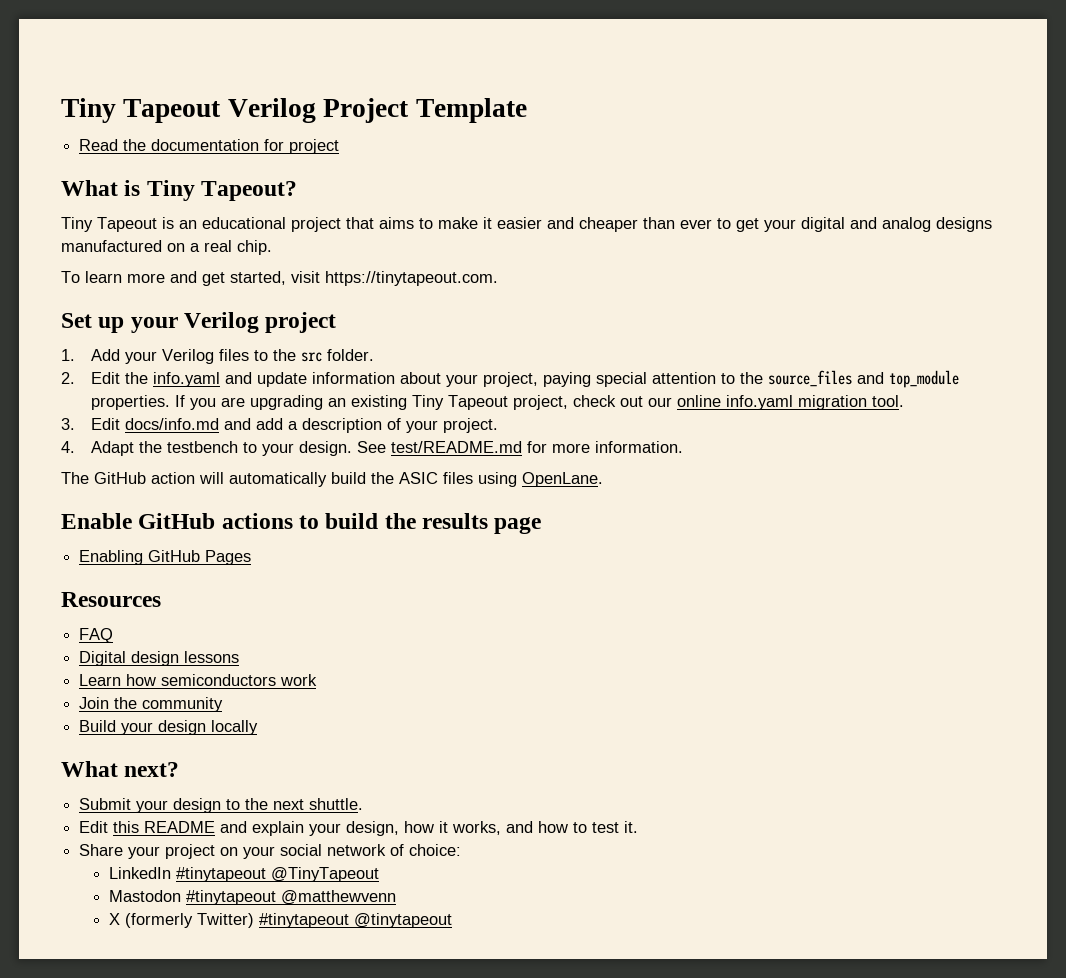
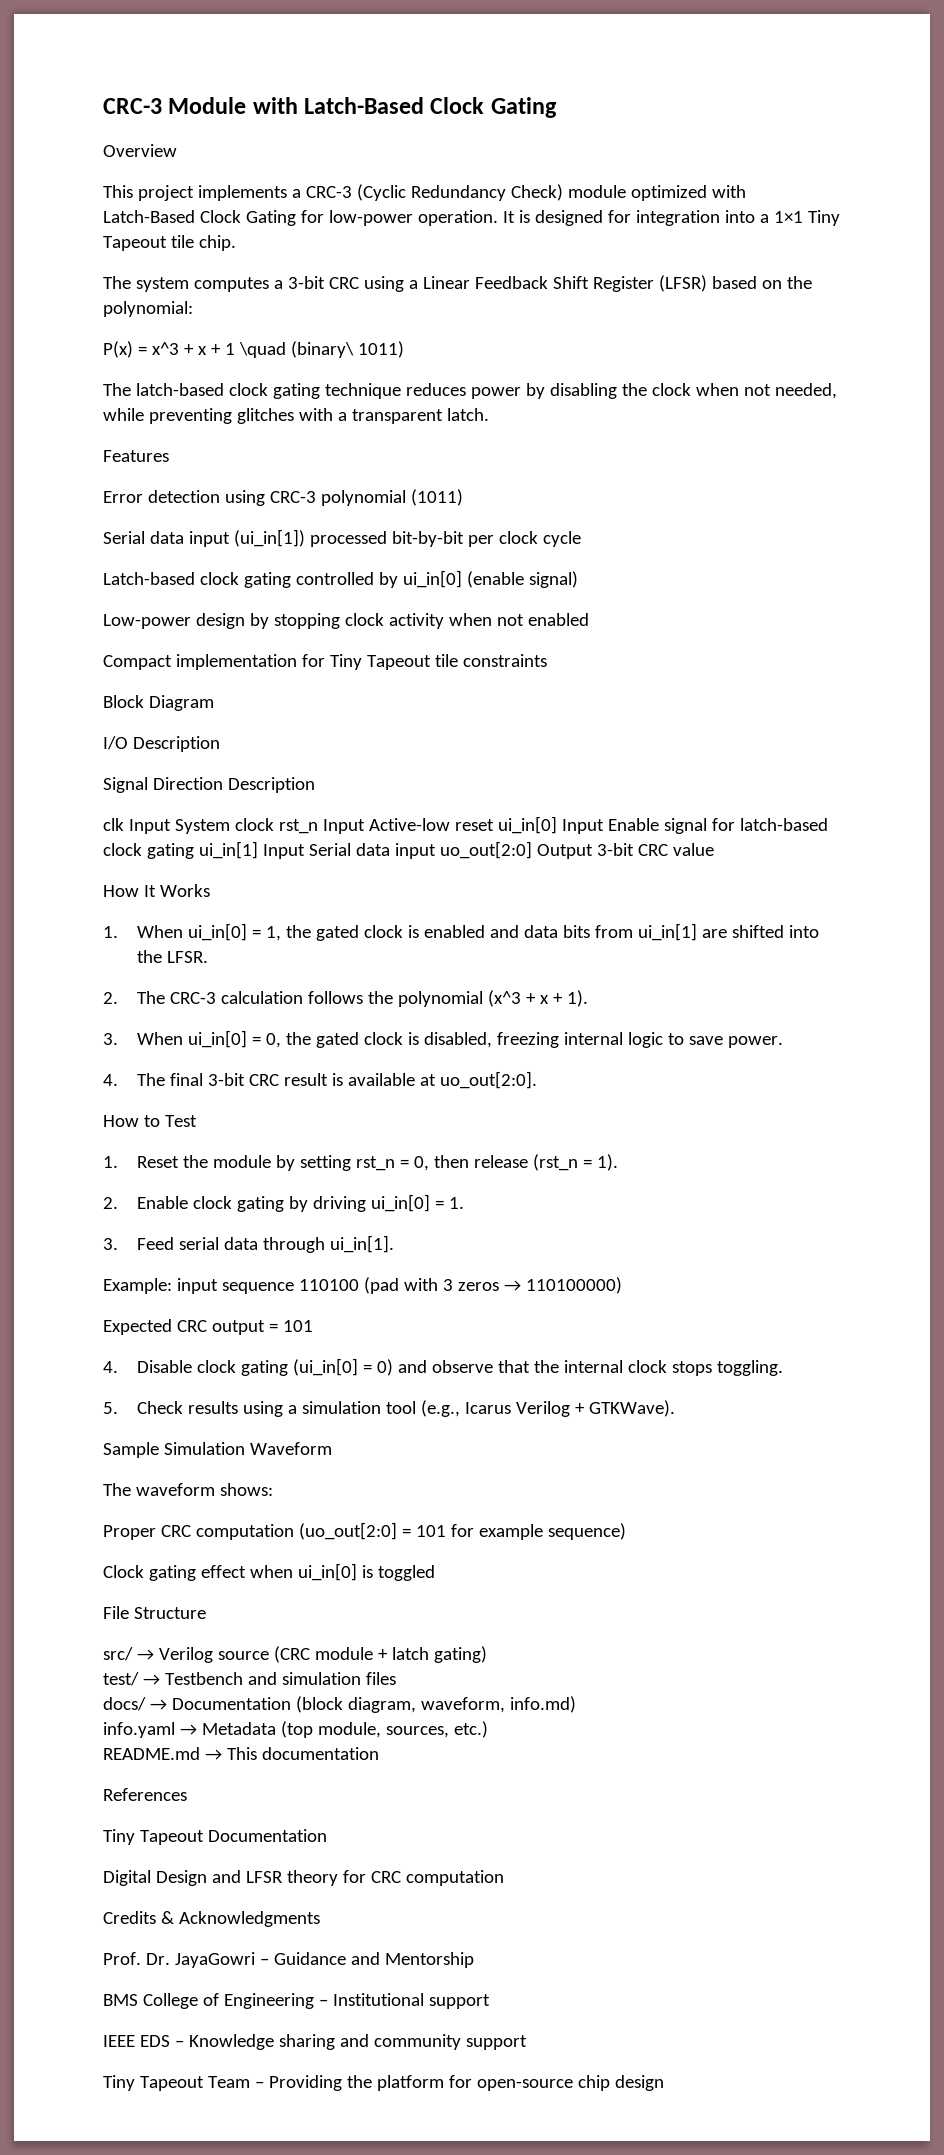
[61,98,527,123] [79,139,340,154] [61,180,298,201] [61,217,992,232] [61,240,272,255] [61,271,498,286] [61,312,337,333] [61,349,374,364] [61,370,959,388] [90,395,904,410] [61,418,498,433] [61,441,683,456] [61,472,603,487] [61,513,542,534] [79,550,252,565] [61,592,161,607] [79,628,114,643] [79,651,240,666] [79,674,318,686] [79,697,224,712] [79,720,259,735] [61,761,180,777] [79,798,364,813] [79,821,639,836] [79,844,462,859] [108,867,379,882] [108,890,396,905] [108,913,452,928] Tiny Tapeout Verilog Project Template // Read the documentation for project // What is Tiny Tapeout? // Tiny Tapeout is an educational project that aims to make it easier and cheaper than ever to get your digital and analog designs manufactured on a real chip. // To learn more and get started, visit https://tinytapeout.com. // Set up your Verilog project // 1. Add your Verilog files to the src folder. // 2. Edit the info.yaml and update information about your project, paying special attention to the source_files and top_module properties. If you are upgrading an existing Tiny Tapeout project, check out our online info.yaml migration tool. // 3. Edit docs/info.md and add a description of your project. // 4. Adapt the testbench to your design. See test/README.md for more information. // The GitHub action will automatically build the ASIC files using OpenLane. // Enable GitHub actions to build the results page // Enabling GitHub Pages // Resources // FAQ // Digital design lessons // Learn how semiconductors work // Join the community // Build your design locally // What next? // Submit your design to the next shuttle. // Edit this README and explain your design, how it works, and how to test it. // Share your project on your social network of choice: // LinkedIn #tinytapeout @TinyTapeout // Mastodon #tinytapeout @matthewvenn // X (formerly Twitter) #tinytapeout @tinytapeout -> [103,97,557,118] [103,144,177,157] [103,184,746,201] [103,210,840,226] [103,235,236,251] [103,275,812,292] [103,301,193,317] [103,341,404,358] [103,383,837,399] [103,408,489,424] [103,450,169,462] [103,489,463,506] [103,529,581,547] [103,570,578,588] [103,613,589,629] [103,654,547,670] [103,695,214,711] [103,736,220,752] [103,777,315,793] [103,816,828,834] [103,841,714,859] [103,884,210,897] [103,923,819,941] [136,950,208,963] [103,990,588,1007] [103,1030,783,1048] [103,1071,537,1089] [103,1115,197,1127] [103,1154,618,1171] [103,1194,464,1212] [103,1235,394,1253] [103,1277,622,1294] [103,1319,313,1335] [103,1358,783,1376] [103,1400,675,1417] [103,1442,332,1458] [103,1483,273,1496] [103,1522,626,1540] [103,1563,435,1581] [103,1606,206,1619] [103,1646,487,1663] [103,1672,396,1686] [103,1696,576,1713] [103,1721,488,1738] [103,1747,379,1760] [103,1788,187,1801] [103,1829,327,1845] [103,1870,504,1886] [103,1911,320,1927] [103,1952,474,1968] [103,1993,490,2009] [103,2034,527,2050] [103,2075,664,2091] CRC-3 Module with Latch-Based Clock Gating // Overview // This project implements a CRC-3 (Cyclic Redundancy Check) module optimized with Latch-Based Clock Gating for low-power operation. It is designed for integration into a 1×1 Tiny Tapeout tile chip. // The system computes a 3-bit CRC using a Linear Feedback Shift Register (LFSR) based on the polynomial: // P(x) = x^3 + x + 1 \quad (binary\ 1011) // The latch-based clock gating technique reduces power by disabling the clock when not needed, while preventing glitches with a transparent latch. // Features // Error detection using CRC-3 polynomial (1011) // Serial data input (ui_in[1]) processed bit-by-bit per clock cycle // Latch-based clock gating controlled by ui_in[0] (enable signal) // Low-power design by stopping clock activity when not enabled // Compact implementation for Tiny Tapeout tile constraints // Block Diagram // I/O Description // Signal Direction Description // clk Input System clock rst_n Input Active-low reset ui_in[0] Input Enable signal for latch-based clock gating ui_in[1] Input Serial data input uo_out[2:0] Output 3-bit CRC value // How It Works // 1. When ui_in[0] = 1, the gated clock is enabled and data bits from ui_in[1] are shifted into the LFSR. // 2. The CRC-3 calculation follows the polynomial (x^3 + x + 1). // 3. When ui_in[0] = 0, the gated clock is disabled, freezing internal logic to save power. // 4. The final 3-bit CRC result is available at uo_out[2:0]. // How to Test // 1. Reset the module by setting rst_n = 0, then release (rst_n = 1). // 2. Enable clock gating by driving ui_in[0] = 1. // 3. Feed serial data through ui_in[1]. // Example: input sequence 110100 (pad with 3 zeros → 110100000) // Expected CRC output = 101 // 4. Disable clock gating (ui_in[0] = 0) and observe that the internal clock stops toggling. // 5. Check results using a simulation tool (e.g., Icarus Verilog + GTKWave). // Sample Simulation Waveform // The waveform shows: // Proper CRC computation (uo_out[2:0] = 101 for example sequence) // Clock gating effect when ui_in[0] is toggled // File Structure // src/ → Verilog source (CRC module + latch gating) // test/ → Testbench and simulation files // docs/ → Documentation (block diagram, waveform, info.md) // info.yaml → Metadata (top module, sources, etc.) // README.md → This documentation // References // Tiny Tapeout Documentation // Digital Design and LFSR theory for CRC computation // Credits & Acknowledgments // Prof. Dr. JayaGowri – Guidance and Mentorship // BMS College of Engineering – Institutional support // IEEE EDS – Knowledge sharing and community support // Tiny Tapeout Team – Providing the platform for open-source chip design

